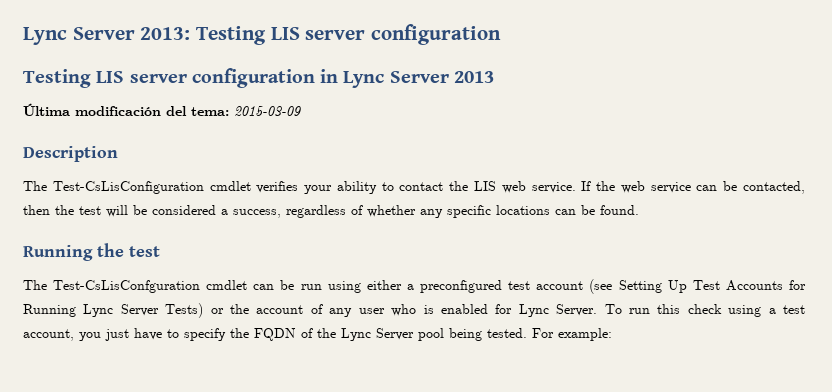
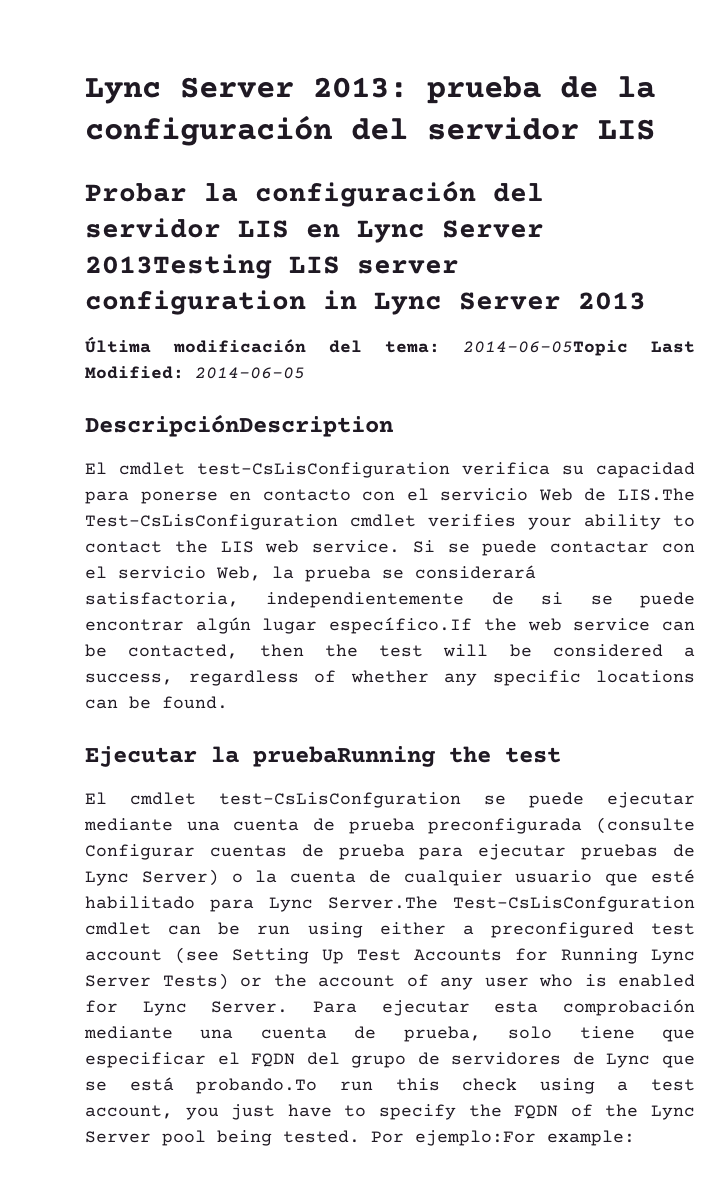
[196,24,502,45] [23,69,91,88] Testing LIS server configuration // Testing -> [427,76,655,104] [85,115,655,146] [85,181,544,207] [85,218,544,243] [85,254,272,279] prueba de la configuración del servidor LIS // Probar la configuración del servidor LIS en Lync Server 2013Testing
[234,106,301,116] [23,146,118,162] [23,181,47,191] 2015-03-09 // Description // The -> [463,340,695,356] [85,366,305,379] [85,414,394,437] [85,462,695,478] [85,488,695,504] 2014-06-05Topic Last Modified: 2014-06-05 // DescripciónDescription // El cmdlet test-CsLisConfiguration verifica su capacidad para ponerse en contacto con el servicio Web de LIS.The
[581,181,592,191] If -> [412,540,695,556] [85,565,536,582] [85,592,695,608] [85,617,473,634] Si se puede contactar con el servicio Web, la prueba se considerará satisfactoria, independientemente de si se puede encontrar algún lugar específico.If
[23,245,93,261] Running -> [85,746,435,767] Ejecutar la pruebaRunning
[23,280,47,290] The -> [85,792,695,808] [84,817,695,834] [85,844,695,860] [85,869,695,886] [85,896,438,912] El cmdlet test-CsLisConfguration se puede ejecutar mediante una cuenta de prueba preconfigurada (consulte Configurar cuentas de prueba para ejecutar pruebas de Lync Server) o la cuenta de cualquier usuario que esté habilitado para Lync Server.The
[604,304,622,314] To -> [313,999,695,1016] [84,1026,696,1042] [85,1052,695,1068] [85,1077,318,1094] Para ejecutar esta comprobación mediante una cuenta de prueba, solo tiene que especificar el FQDN del grupo de servidores de Lync que se está probando.To
[532,328,554,338] For -> [371,1130,536,1146] Por ejemplo:For

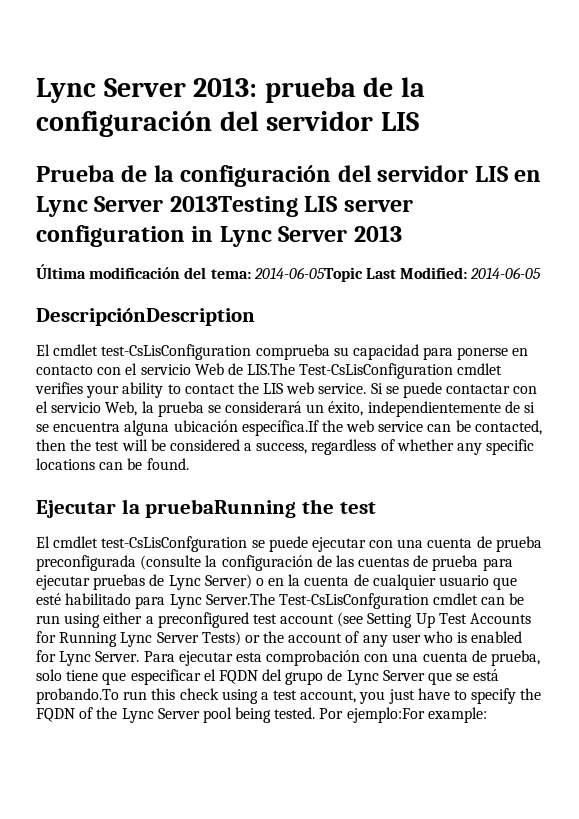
[85,183,187,202] Probar -> [36,165,148,182] Prueba de
[462,462,550,475] verifica -> [255,344,330,360] comprueba
[85,592,239,607] satisfactoria, -> [306,401,364,416] un éxito,
[639,592,695,608] [85,617,473,634] puede encontrar algún lugar específico.If -> [53,420,319,436] encuentra alguna ubicación específica.If
[84,818,173,831] mediante -> [369,540,394,548] con
[85,844,195,860] Configurar -> [205,555,354,571] la configuración de las
(243, 878) none -> [268,578,285,586] en
[84,1026,173,1039] mediante -> [364,654,389,662] con
[451,1052,651,1068] servidores de Lync -> [346,670,425,685] Lync Server

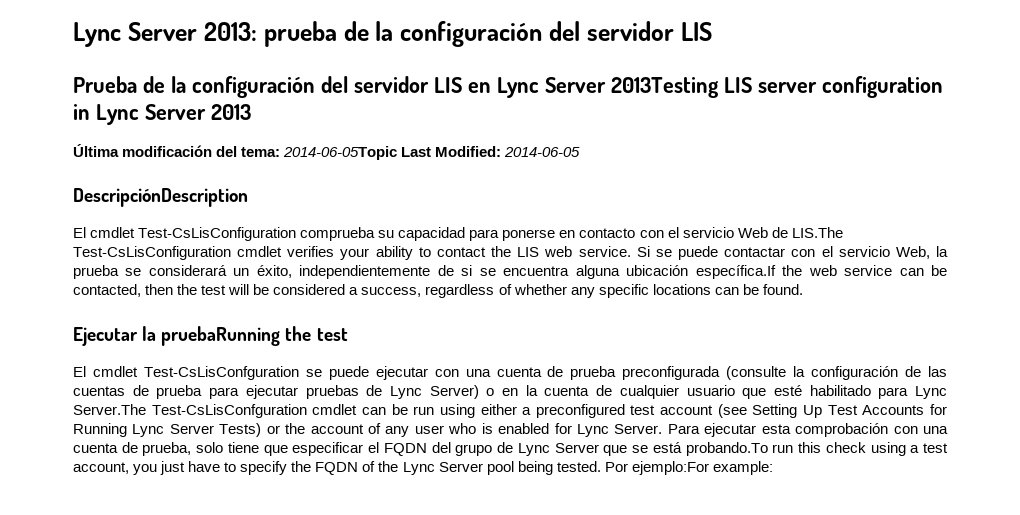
[101,344,252,360] test-CsLisConfiguration -> [138,227,297,241] Test-CsLisConfiguration
[101,536,248,552] test-CsLisConfguration -> [143,366,299,380] Test-CsLisConfguration

